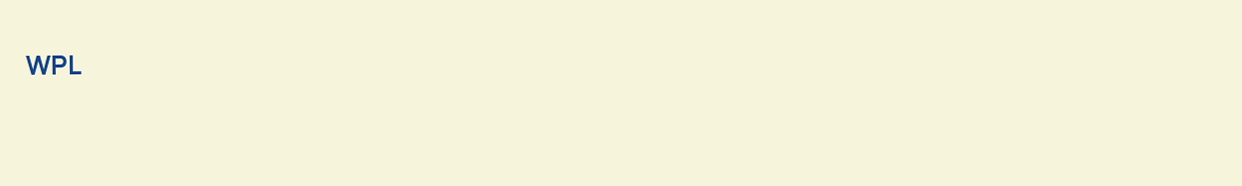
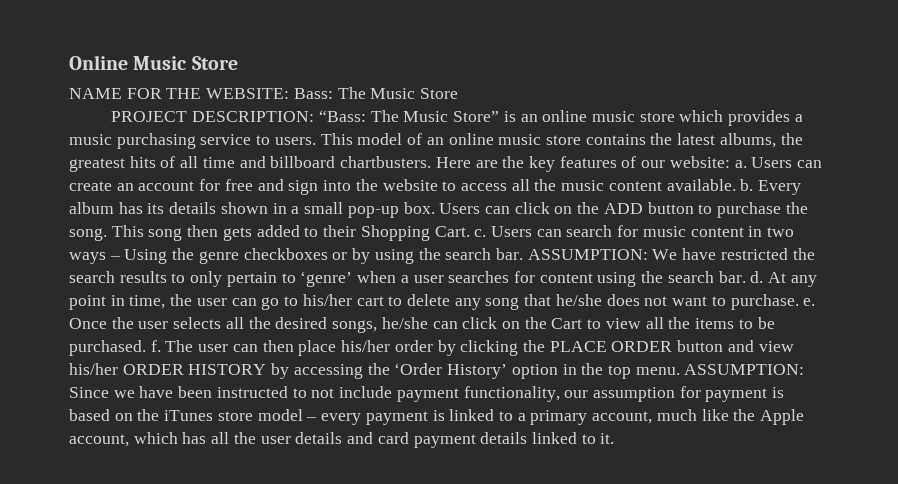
[25,55,82,75] WPL -> [69,55,238,70] [69,87,459,99] [111,110,803,126] [69,133,803,149] [69,156,823,172] [69,179,802,195] [69,202,808,218] [69,225,795,241] [69,248,815,264] [69,271,817,287] [69,294,816,310] [69,317,775,333] [69,340,794,356] [69,363,805,379] [69,386,785,402] [69,409,805,425] [69,432,615,448] Online Music Store // NAME FOR THE WEBSITE: Bass: The Music Store // PROJECT DESCRIPTION: “Bass: The Music Store” is an online music store which provides a music purchasing service to users. This model of an online music store contains the latest albums, the greatest hits of all time and billboard chartbusters. Here are the key features of our website: a. Users can create an account for free and sign into the website to access all the music content available. b. Every album has its details shown in a small pop-up box. Users can click on the ADD button to purchase the song. This song then gets added to their Shopping Cart. c. Users can search for music content in two ways – Using the genre checkboxes or by using the search bar. ASSUMPTION: We have restricted the search results to only pertain to ‘genre’ when a user searches for content using the search bar. d. At any point in time, the user can go to his/her cart to delete any song that he/she does not want to purchase. e. Once the user selects all the desired songs, he/she can click on the Cart to view all the items to be purchased. f. The user can then place his/her order by clicking the PLACE ORDER button and view his/her ORDER HISTORY by accessing the ‘Order History’ option in the top menu. ASSUMPTION: Since we have been instructed to not include payment functionality, our assumption for payment is based on the iTunes store model – every payment is linked to a primary account, much like the Apple account, which has all the user details and card payment details linked to it.

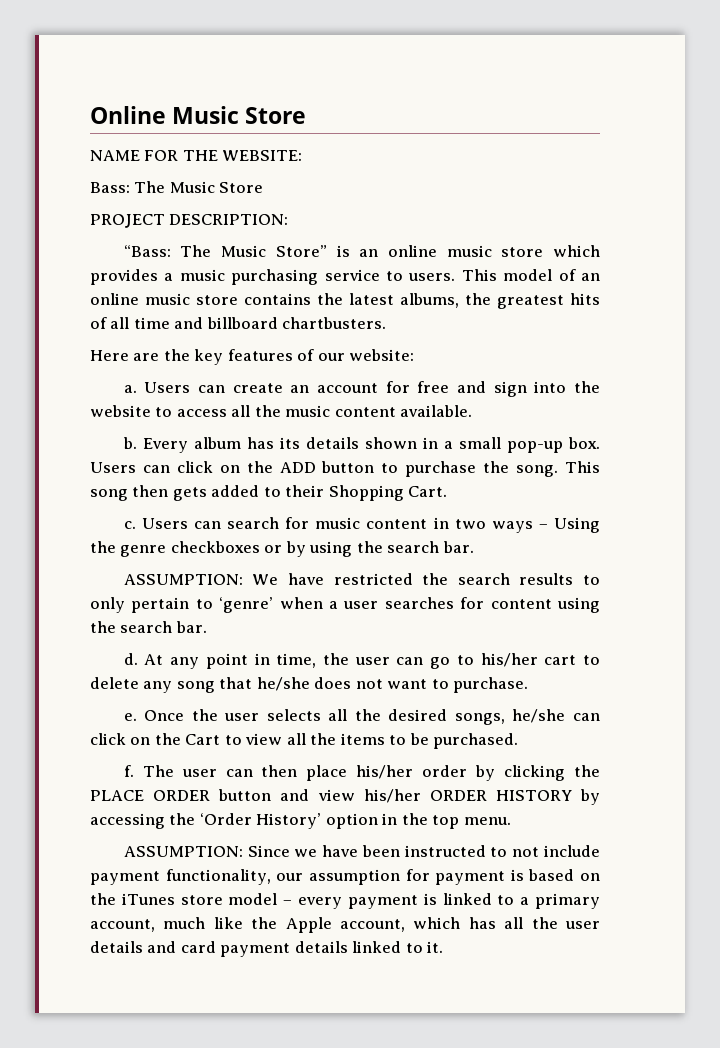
(290, 93) none -> (303, 155) //
(315, 116) none -> (289, 219) //
(432, 162) none -> (387, 323) //
(730, 162) none -> (415, 355) //
(736, 185) none -> (473, 411) //
(470, 231) none -> (448, 491) //
(523, 254) none -> (474, 547) //
(746, 277) none -> (207, 627) //
(799, 302) none -> (529, 685) //
(146, 348) none -> (519, 741) //
(680, 371) none -> (511, 821) //

